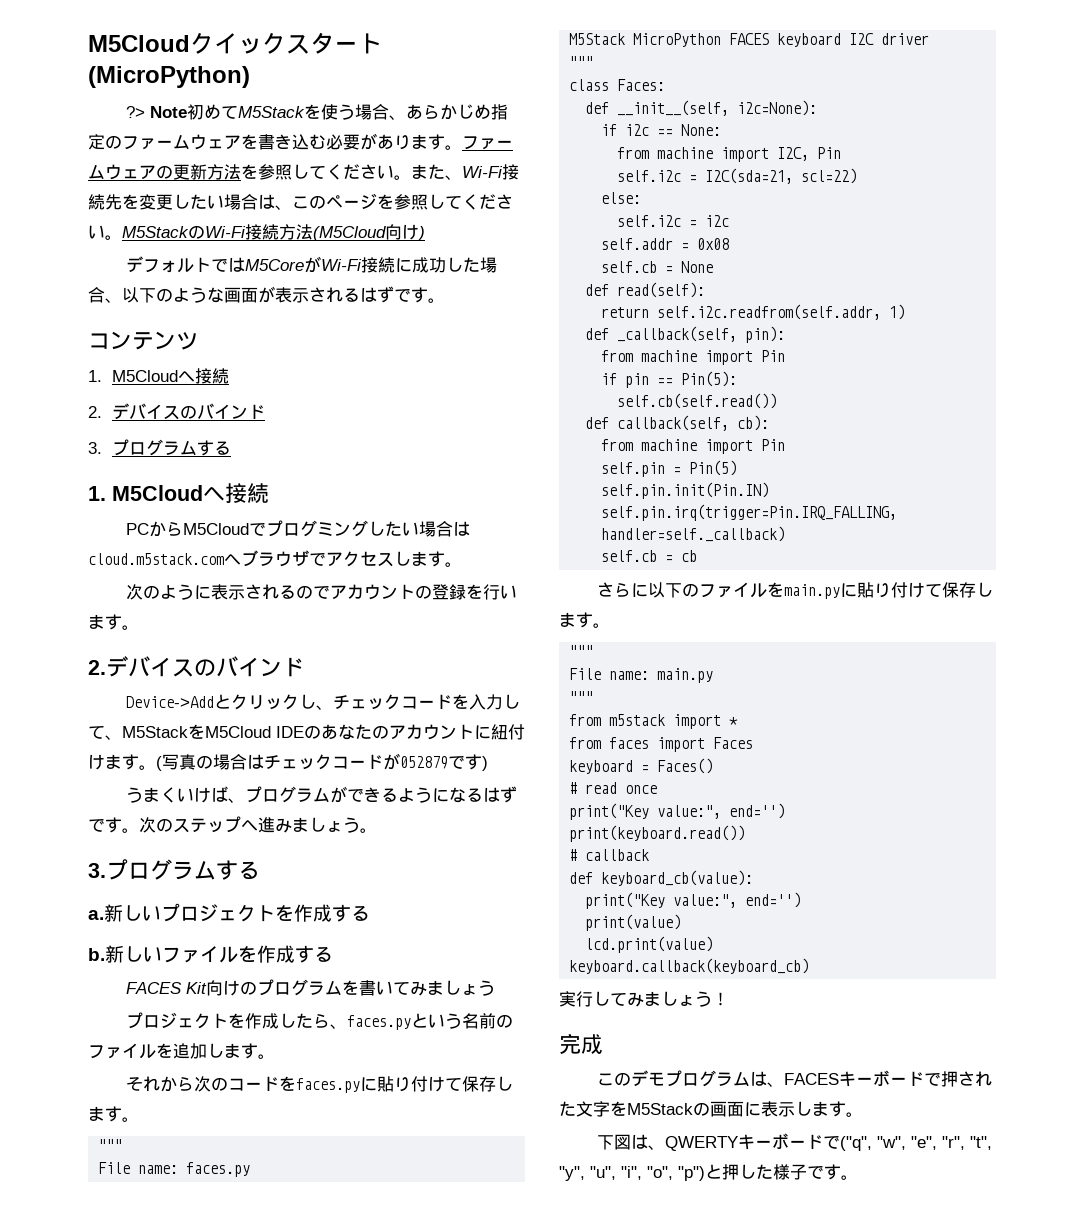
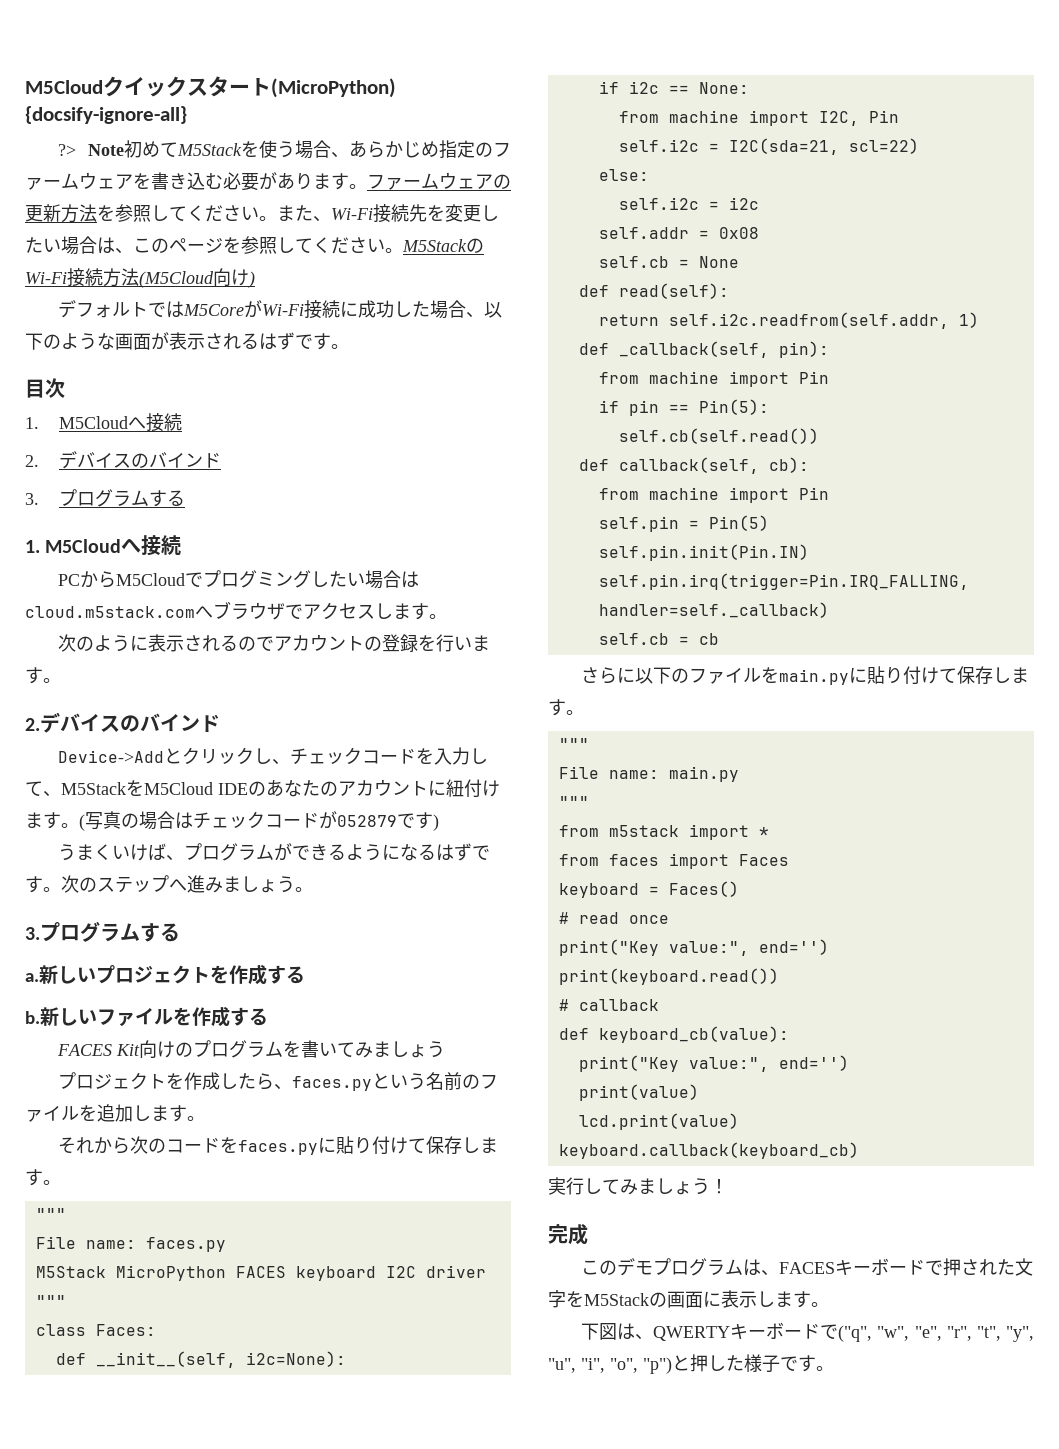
(250, 77) none -> [25,106,187,124] {docsify-ignore-all}
[88,331,198,350] コンテンツ -> [25,378,65,398] 目次

